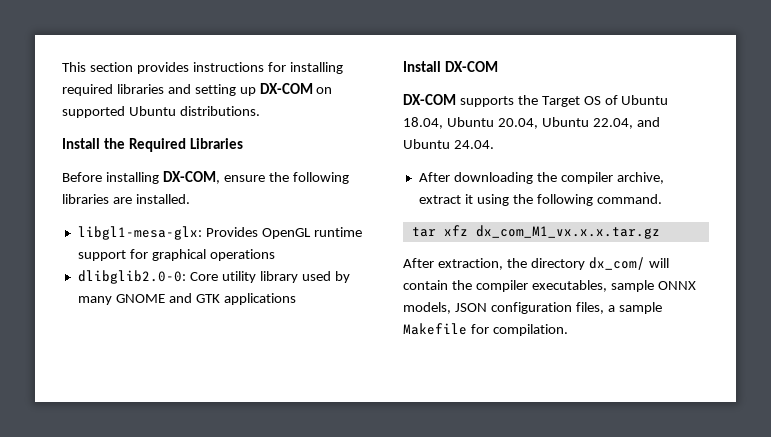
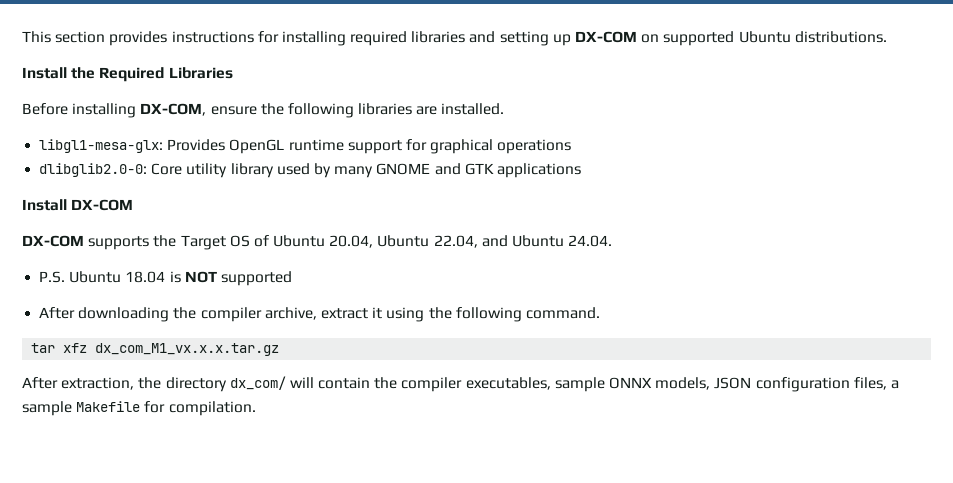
[403,117,494,129] 18.04, Ubuntu -> (326, 241) none
(494, 144) none -> [39,271,292,286] // P.S. Ubuntu 18.04 is NOT supported

